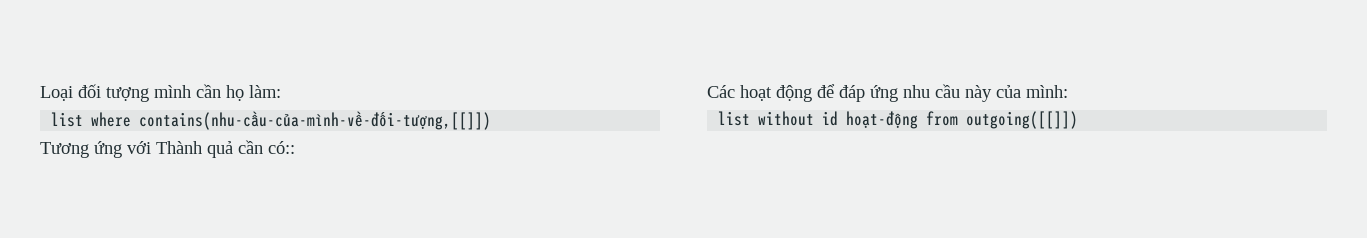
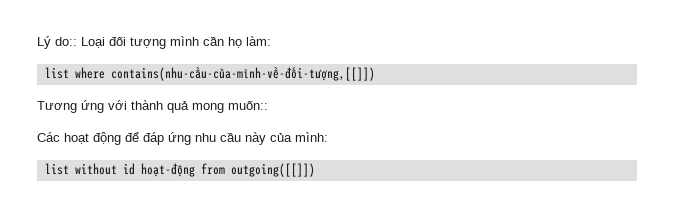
(40, 93) none -> [37,36,77,49] Lý do::
[156,140,295,158] Thành quả cần có:: -> [131,100,268,113] thành quả mong muốn::

